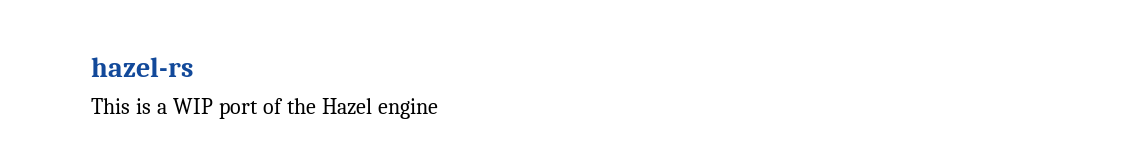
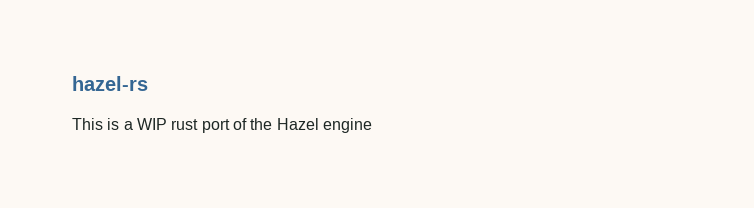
(213, 106) none -> [171,119,199,130] rust

